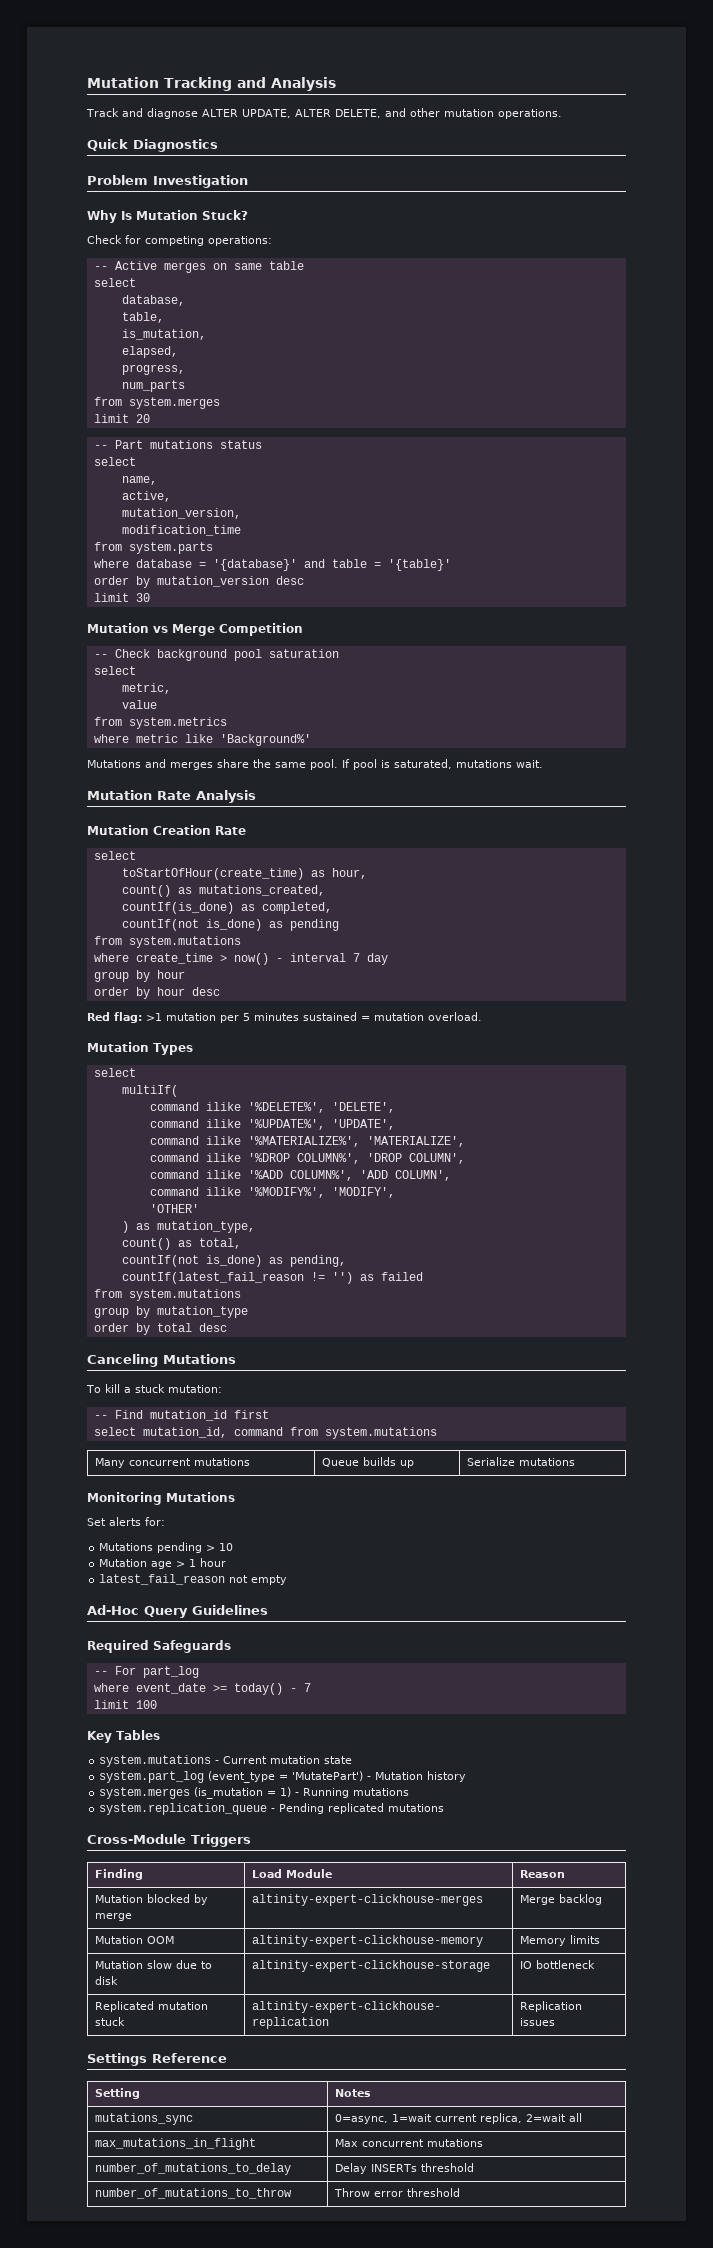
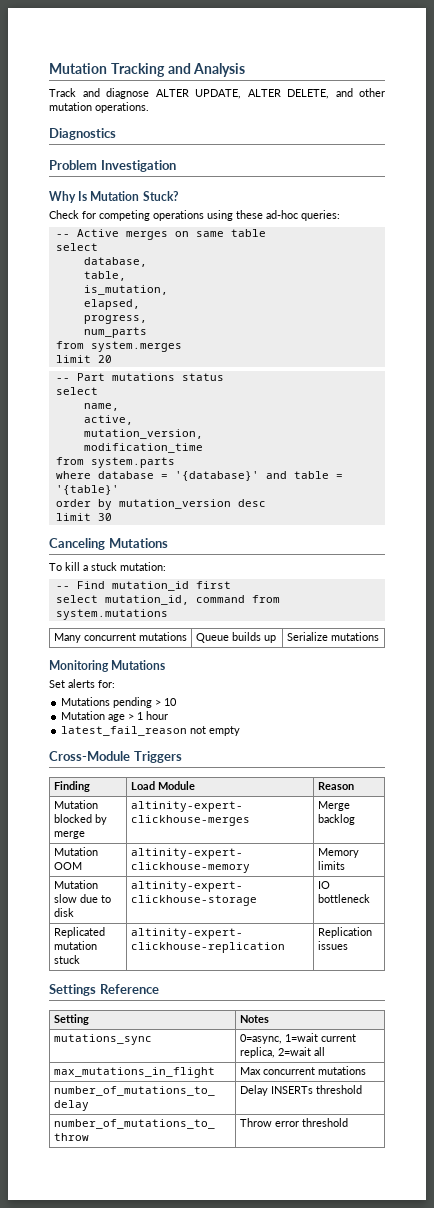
[87,139,128,151] Quick -> (149, 107) none
[208,236,272,246] operations: -> [153,210,340,221] operations using these ad-hoc queries:
[87,623,303,636] [93,649,339,661] [93,666,136,675] [121,683,171,694] [121,700,157,709] [93,717,227,729] [93,734,311,746] [87,759,543,770] [87,790,256,803] [87,825,246,835] [93,851,136,860] [121,868,367,880] [121,885,325,897] [121,902,332,914] [121,919,339,931] [93,936,241,948] [93,953,388,965] [93,970,185,982] [93,987,220,999] [87,1012,482,1023] [87,1042,193,1055] [93,1068,136,1077] [121,1085,178,1097] [149,1102,395,1113] [149,1119,395,1130] [149,1136,465,1147] [149,1153,465,1164] [149,1170,451,1181] [149,1187,395,1198] [149,1204,199,1213] [121,1221,255,1233] [121,1238,241,1250] [121,1255,346,1267] [121,1272,423,1284] [93,1289,241,1301] [93,1306,248,1318] [93,1323,227,1335] // Mutation vs Merge Competition // -- Check background pool saturation // select // metric, // value // from system.metrics // where metric like 'Background%' // Mutations and merges share the same pool. If pool is saturated, mutations wait. // Mutation Rate Analysis // Mutation Creation Rate // select // toStartOfHour(create_time) as hour, // count() as mutations_created, // countIf(is_done) as completed, // countIf(not is_done) as pending // from system.mutations // where create_time > now() - interval 7 day // group by hour // order by hour desc // Red flag: >1 mutation per 5 minutes sustained = mutation overload. // Mutation Types // select // multiIf( // command ilike '%DELETE%', 'DELETE', // command ilike '%UPDATE%', 'UPDATE', // command ilike '%MATERIALIZE%', 'MATERIALIZE', // command ilike '%DROP COLUMN%', 'DROP COLUMN', // command ilike '%ADD COLUMN%', 'ADD COLUMN', // command ilike '%MODIFY%', 'MODIFY', // 'OTHER' // ) as mutation_type, // count() as total, // countIf(not is_done) as pending, // countIf(latest_fail_reason != '') as failed // from system.mutations // group by mutation_type // order by total desc -> (112, 517) none
[87,1605,268,1618] [87,1640,231,1653] [93,1666,199,1678] [93,1683,311,1695] [93,1700,157,1709] [87,1730,160,1743] [99,1755,353,1767] [99,1771,467,1783] [99,1787,410,1799] [99,1803,445,1815] // Ad-Hoc Query Guidelines // Required Safeguards // -- For part_log // where event_date >= today() - 7 // limit 100 // Key Tables // system.mutations - Current mutation state // system.part_log (event_type = 'MutatePart') - Mutation history // system.merges (is_mutation = 1) - Running mutations // system.replication_queue - Pending replicated mutations -> (241, 731) none

